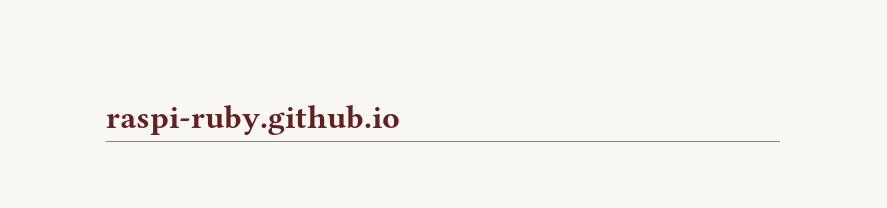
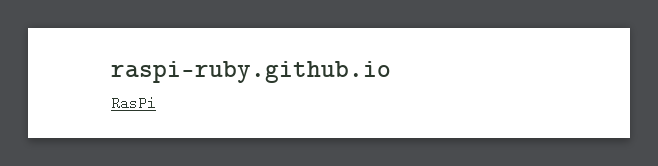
(400, 120) none -> [111,96,156,110] // RasPi

